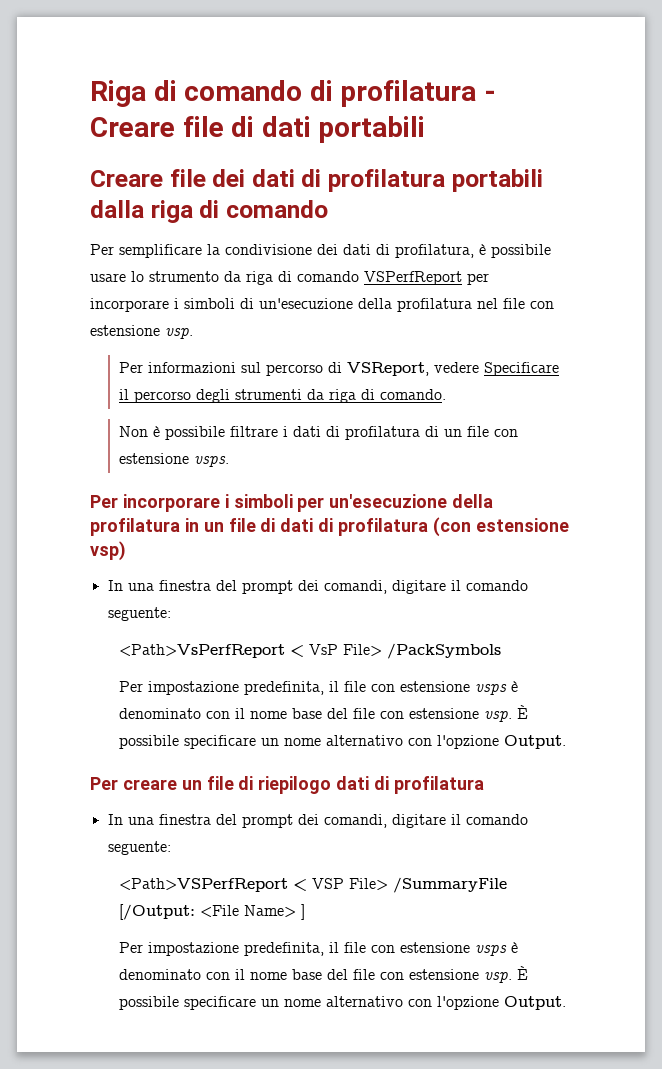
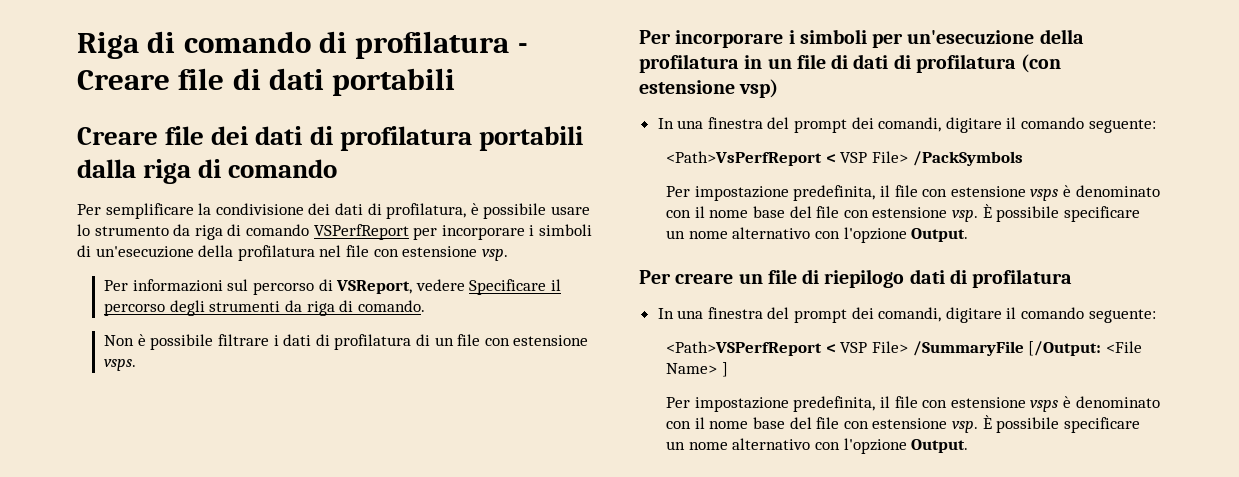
[309,644,339,655] VsP -> [840,152,868,163] VSP

